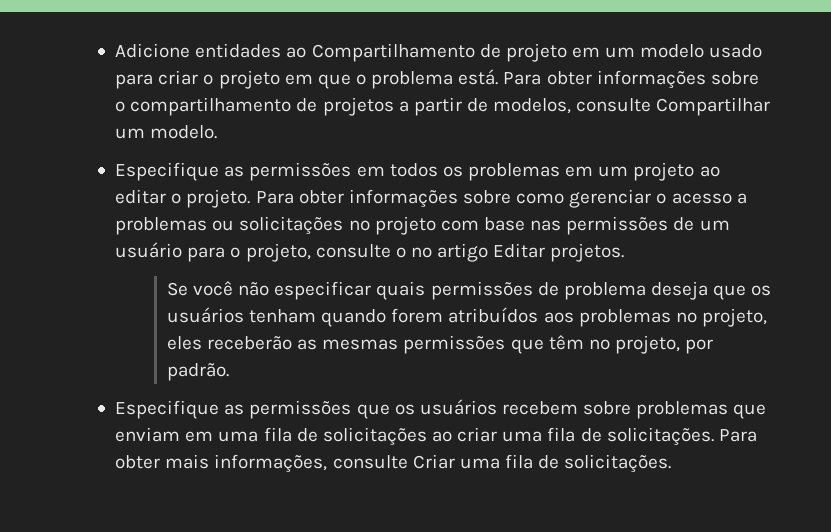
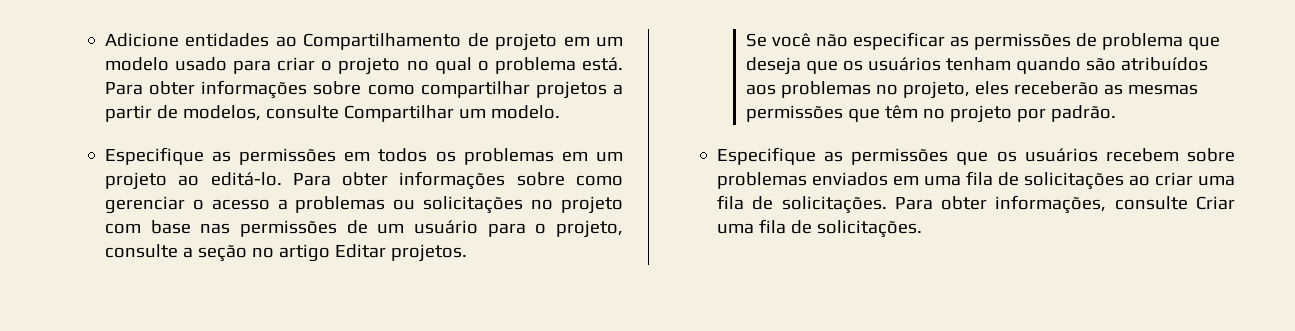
[284,74,351,89] em que -> [406,57,472,74] no qual
[115,97,318,116] o compartilhamento de -> [367,81,530,98] como compartilhar
[115,189,251,208] editar o projeto. -> [210,172,282,186] editá-lo.
[395,247,406,258] o -> [182,244,247,262] a seção
[376,281,426,300] quais -> [949,36,969,47] as
(646, 291) none -> [1187,36,1220,50] que
[391,308,444,323] forem -> [1085,57,1116,71] são
[615,335,681,354] projeto, -> [949,105,1012,123] projeto
[733,404,767,419] [115,427,181,442] que enviam -> [811,172,888,186] enviados
[165,454,210,469] mais -> (988, 203) none

